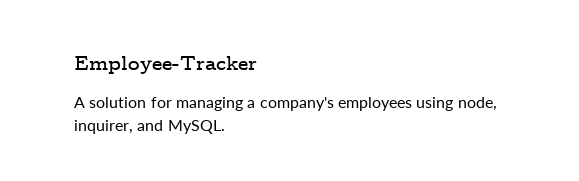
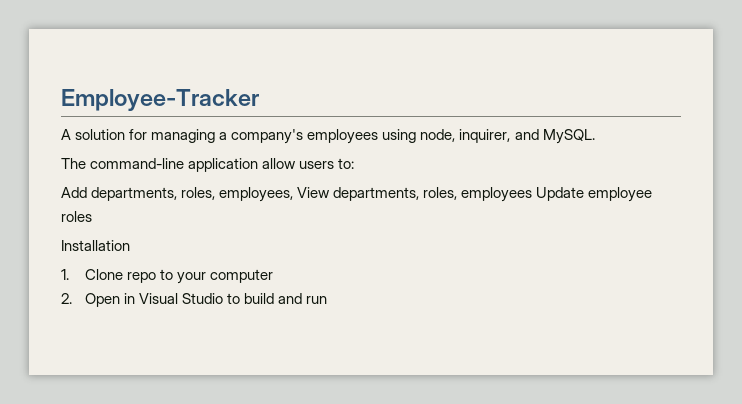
(225, 127) none -> [61,158,355,172] [61,187,653,202] [61,211,92,222] [61,240,130,251] [61,269,274,284] [61,293,328,307] // The command-line application allow users to: // Add departments, roles, employees, View departments, roles, employees Update employee roles // Installation // 1. Clone repo to your computer // 2. Open in Visual Studio to build and run

